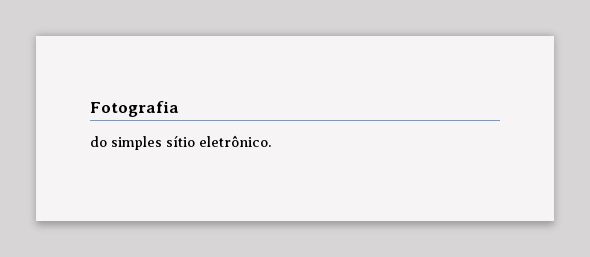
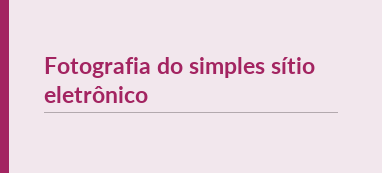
(179, 109) // -> (151, 67) none
[199,135,271,147] eletrônico. -> [44,86,148,103] eletrônico

